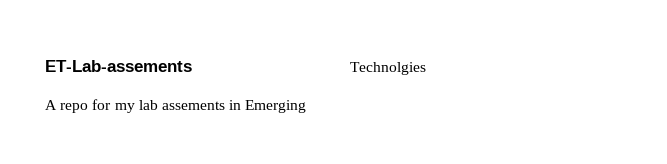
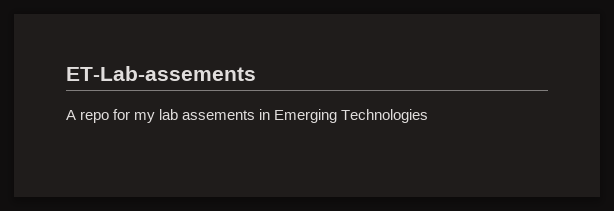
[350,62,426,75] Technolgies -> [341,109,429,123] Technologies

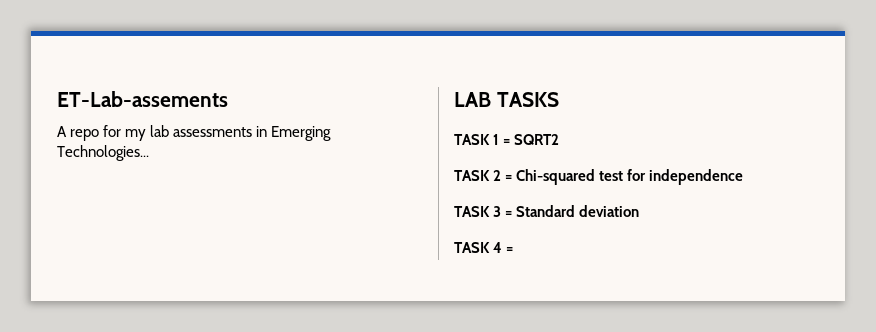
[182,110,256,120] assements -> [173,127,253,137] assessments
[341,109,429,123] Technologies -> [57,145,149,161] [454,92,559,107] [454,134,560,145] [454,169,744,185] [454,205,640,217] [454,242,514,253] Technologies... // LAB TASKS // TASK 1 = SQRT2 // TASK 2 = Chi-squared test for independence // TASK 3 = Standard deviation // TASK 4 =

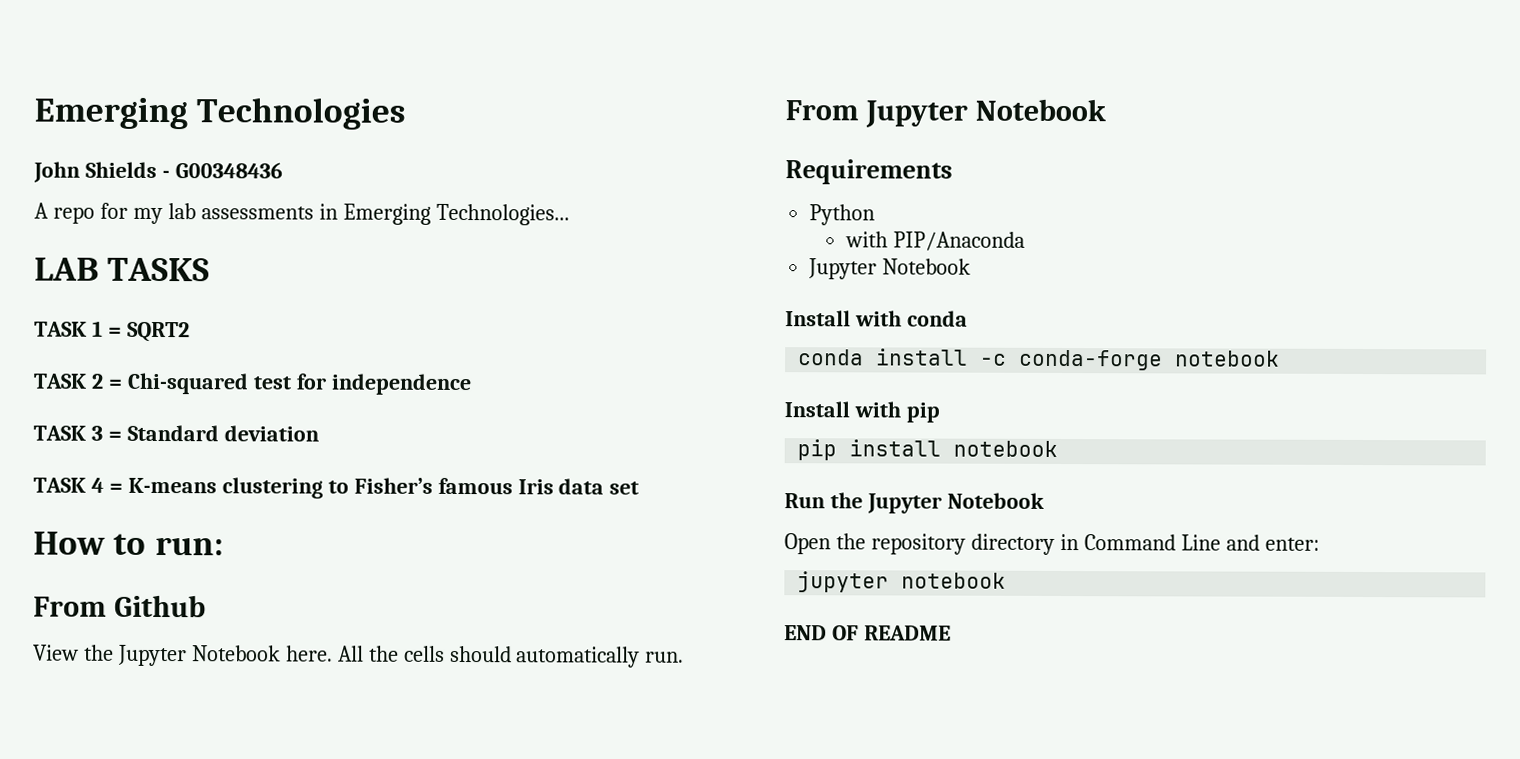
[57,91,228,107] ET-Lab-assements -> [34,97,407,130] [33,161,283,183] Emerging Technologies // John Shields - G00348436
(514, 250) none -> [127,477,640,499] [33,531,224,556] [33,594,206,618] [33,644,685,668] [785,98,1106,128] [785,159,953,185] [809,204,876,226] [844,231,1025,251] [808,258,972,280] [785,310,968,327] [798,348,1281,371] [784,401,940,423] [797,439,1059,461] [784,492,1045,514] [784,533,1320,555] [797,571,1007,593] [784,625,951,641] K-means clustering to Fisher’s famous Iris data set // How to run: // From Github // View the Jupyter Notebook here. All the cells should automatically run. // From Jupyter Notebook // Requirements // Python // with PIP/Anaconda // Jupyter Notebook // Install with conda // conda install -c conda-forge notebook // Install with pip // pip install notebook // Run the Jupyter Notebook // Open the repository directory in Command Line and enter: // jupyter notebook // END OF README

